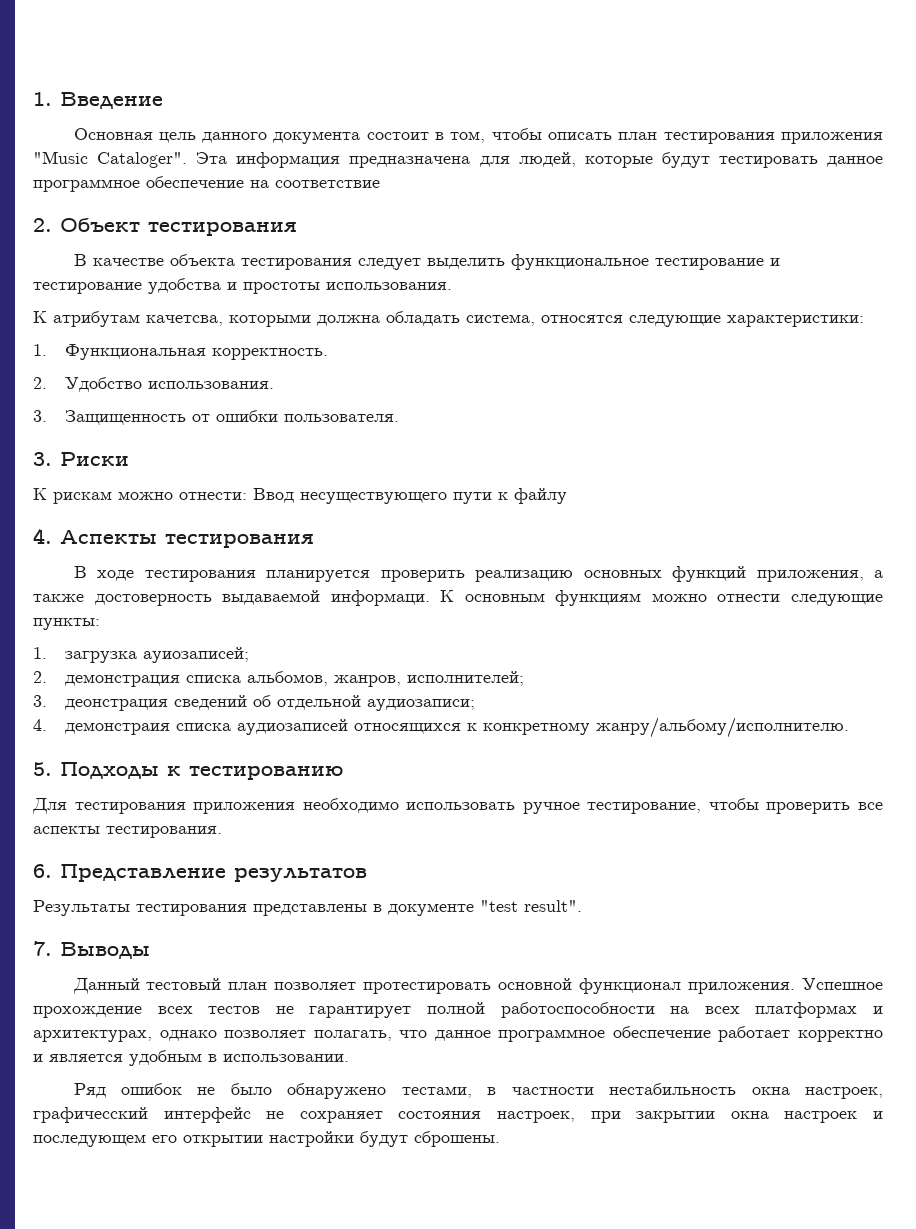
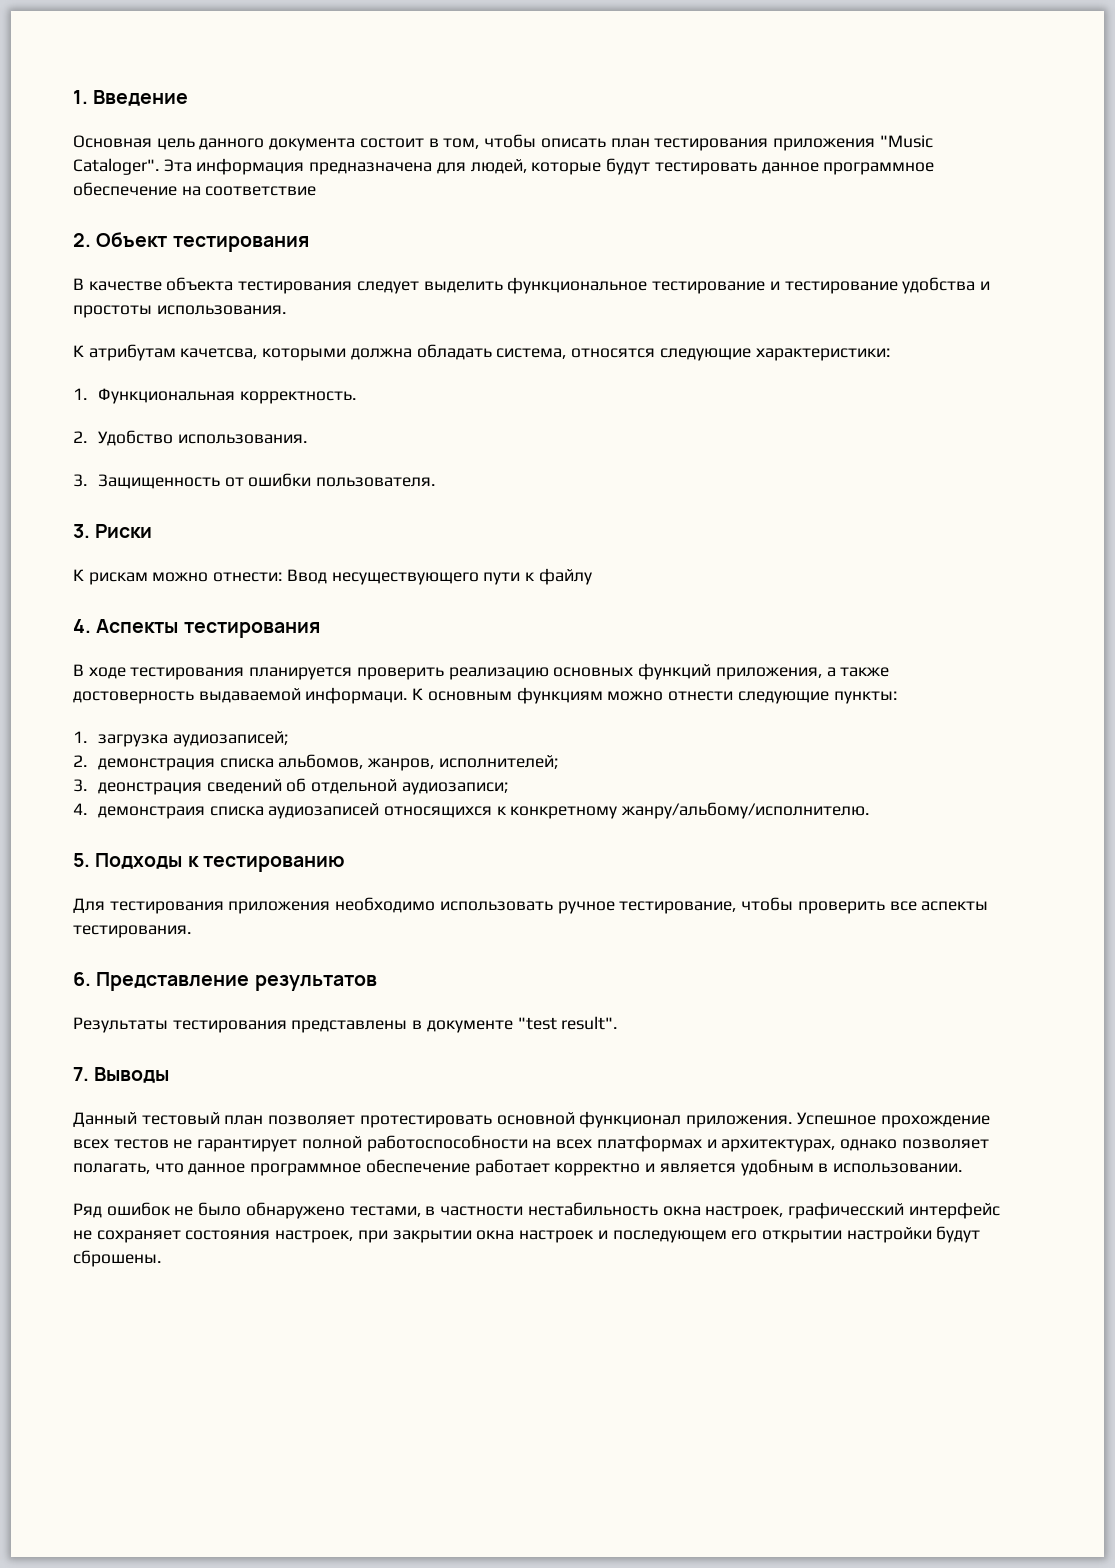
[142,647,249,663] ауиозаписей; -> [172,731,288,747] аудиозаписей;

